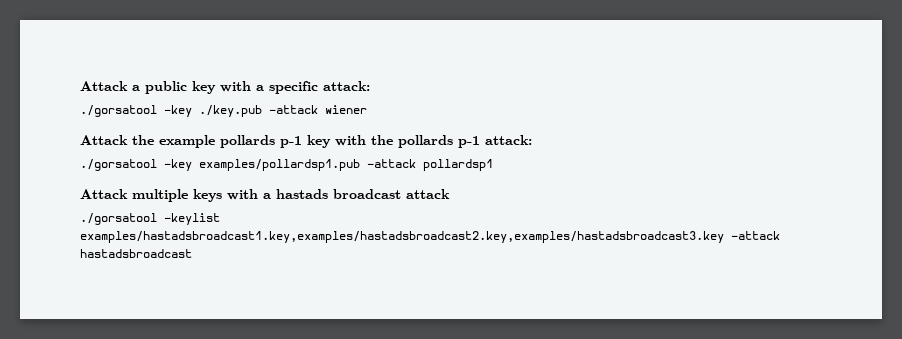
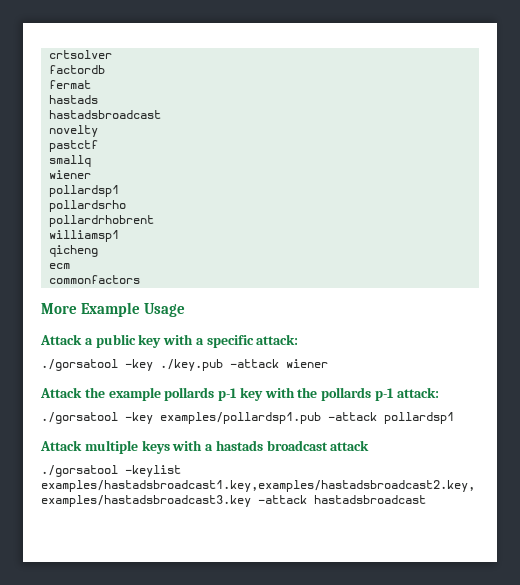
(80, 86) none -> [48,50,112,59] [48,65,105,74] [48,80,91,89] [48,95,98,104] [48,110,161,119] [48,125,98,137] [48,140,98,152] [48,155,91,167] [48,170,91,179] [48,185,119,197] [48,200,126,212] [48,215,154,227] [48,230,119,242] [48,245,98,257] [48,263,70,269] [48,275,140,284] [41,302,186,317] crtsolver // factordb // fermat // hastads // hastadsbroadcast // novelty // pastctf // smallq // wiener // pollardsp1 // pollardsrho // pollardrhobrent // williamsp1 // qicheng // ecm // commonfactors // More Example Usage //

